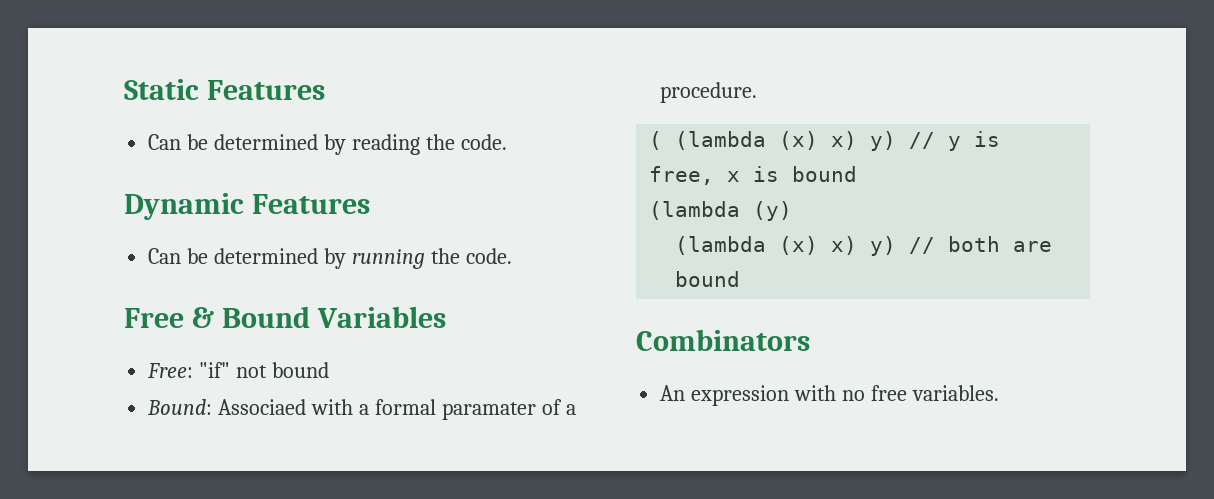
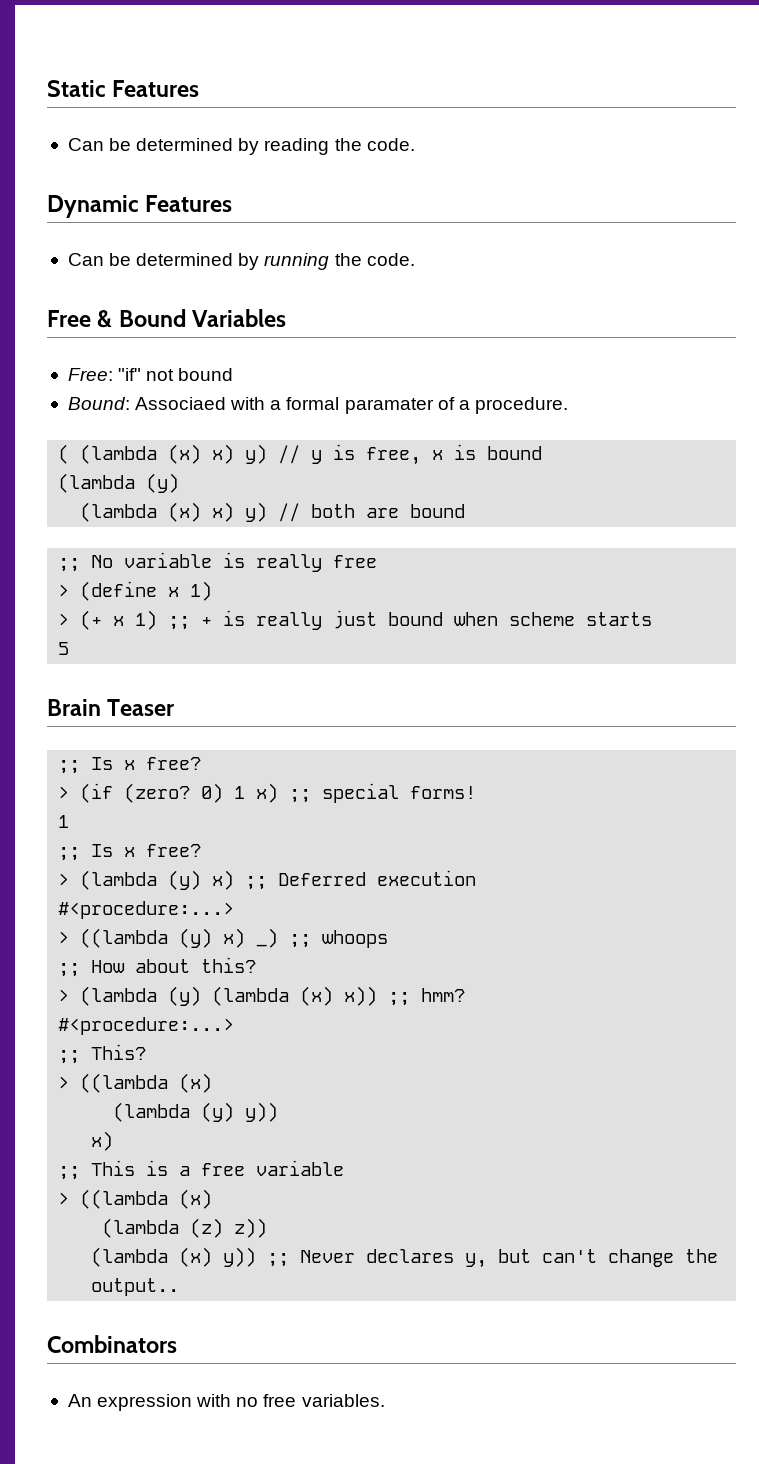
(741, 279) none -> [58,552,378,572] [58,581,213,601] [58,610,653,630] [58,642,70,655] [47,699,176,716] [58,757,202,774] [58,783,477,803] [58,815,70,828] [58,844,202,861] [58,870,477,890] [58,901,235,919] [58,928,389,948] [58,957,257,977] [58,986,466,1006] [58,1017,235,1035] [58,1044,147,1064] [58,1073,213,1093] [113,1102,279,1122] [91,1131,114,1151] [58,1160,345,1180] [58,1189,213,1209] [102,1218,268,1238] [91,1247,719,1268] [91,1278,180,1296] // ;; No variable is really free // > (define x 1) // > (+ x 1) ;; + is really just bound when scheme starts // 5 // Brain Teaser // ;; Is x free? // > (if (zero? 0) 1 x) ;; special forms! // 1 // ;; Is x free? // > (lambda (y) x) ;; Deferred execution // #<procedure:...> // > ((lambda (y) x) _) ;; whoops // ;; How about this? // > (lambda (y) (lambda (x) x)) ;; hmm? // #<procedure:...> // ;; This? // > ((lambda (x) // (lambda (y) y)) // x) // ;; This is a free variable // > ((lambda (x) // (lambda (z) z)) // (lambda (x) y)) ;; Never declares y, but can't change the output..

